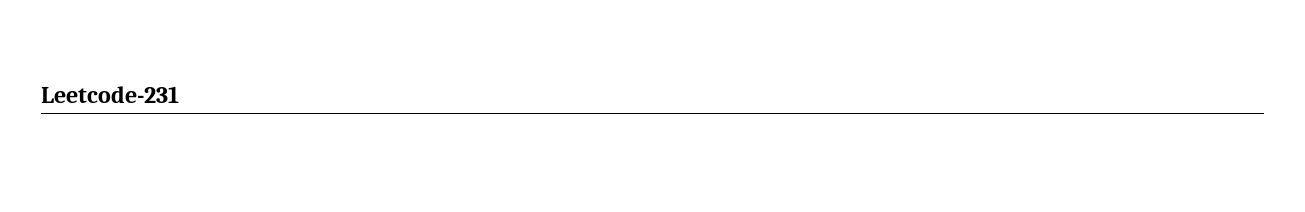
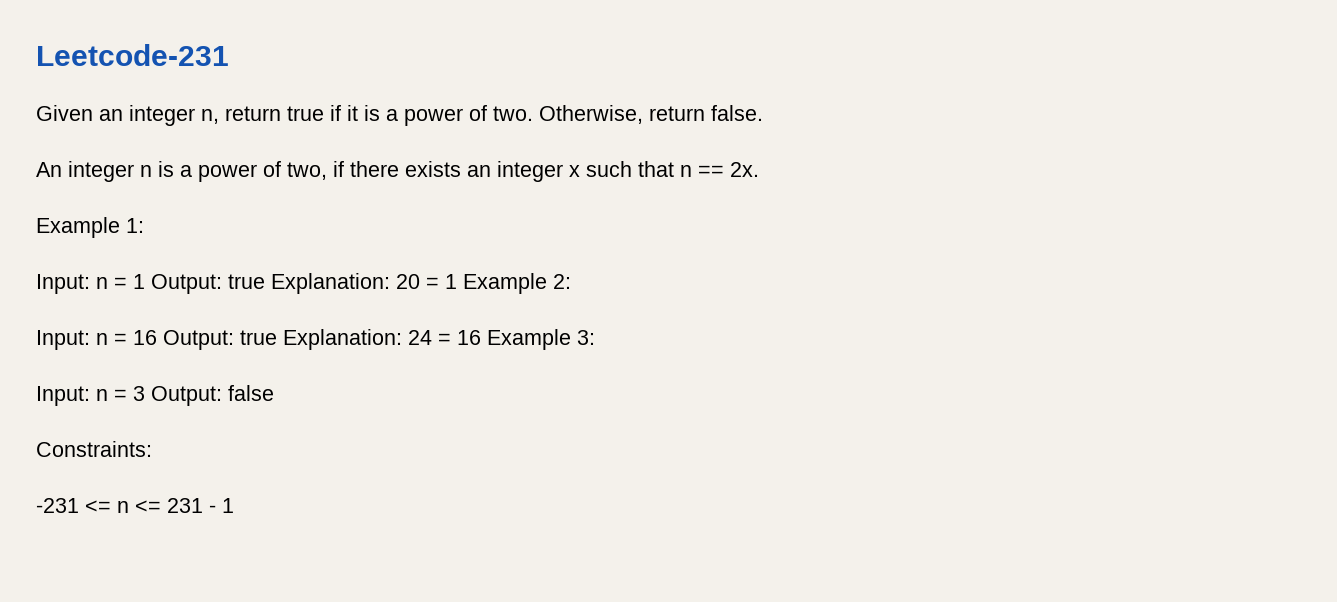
(179, 94) none -> [36,105,763,126] [36,161,759,182] [36,217,144,238] [36,273,571,294] [36,329,595,350] [36,385,274,406] [36,441,152,457] [36,498,234,513] // Given an integer n, return true if it is a power of two. Otherwise, return false. // An integer n is a power of two, if there exists an integer x such that n == 2x. // Example 1: // Input: n = 1 Output: true Explanation: 20 = 1 Example 2: // Input: n = 16 Output: true Explanation: 24 = 16 Example 3: // Input: n = 3 Output: false // Constraints: // -231 <= n <= 231 - 1

